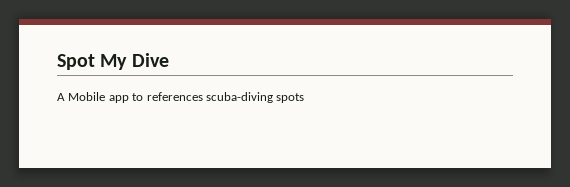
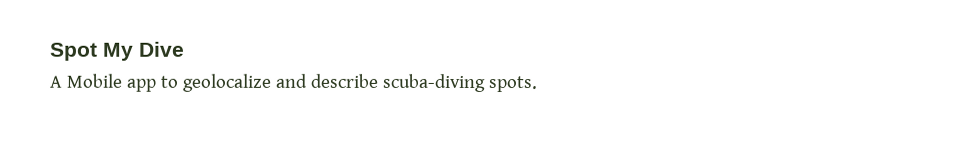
[146,92,305,103] references scuba-diving spots -> [181,73,537,93] geolocalize and describe scuba-diving spots.

